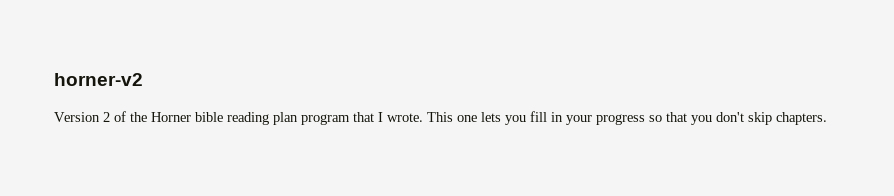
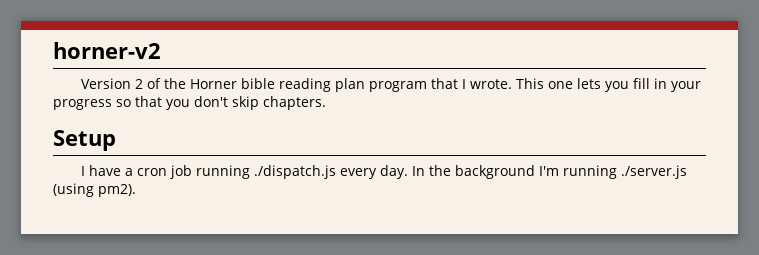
(827, 118) none -> [53,130,116,151] [81,165,688,179] [53,183,136,197] // Setup // I have a cron job running ./dispatch.js every day. In the background I'm running ./server.js (using pm2).

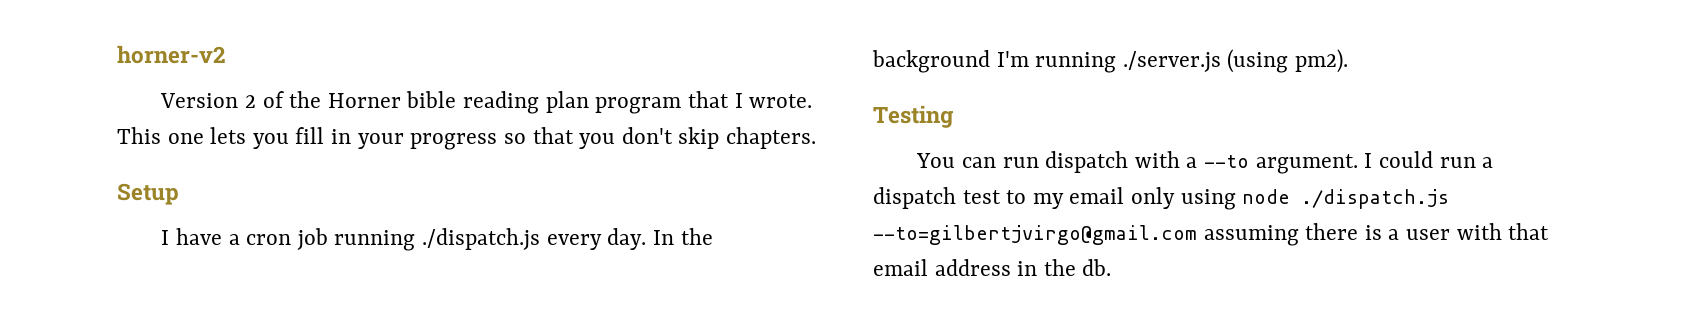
(136, 190) none -> [873,105,954,128] [916,151,1494,174] [873,187,1450,210] [873,223,1550,246] [873,259,1112,276] // Testing // You can run dispatch with a --to argument. I could run a dispatch test to my email only using node ./dispatch.js --to=gilbertjvirgo@gmail.com assuming there is a user with that email address in the db.

